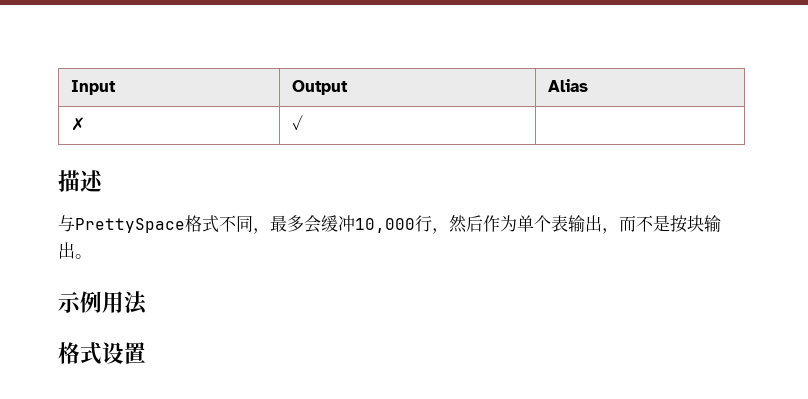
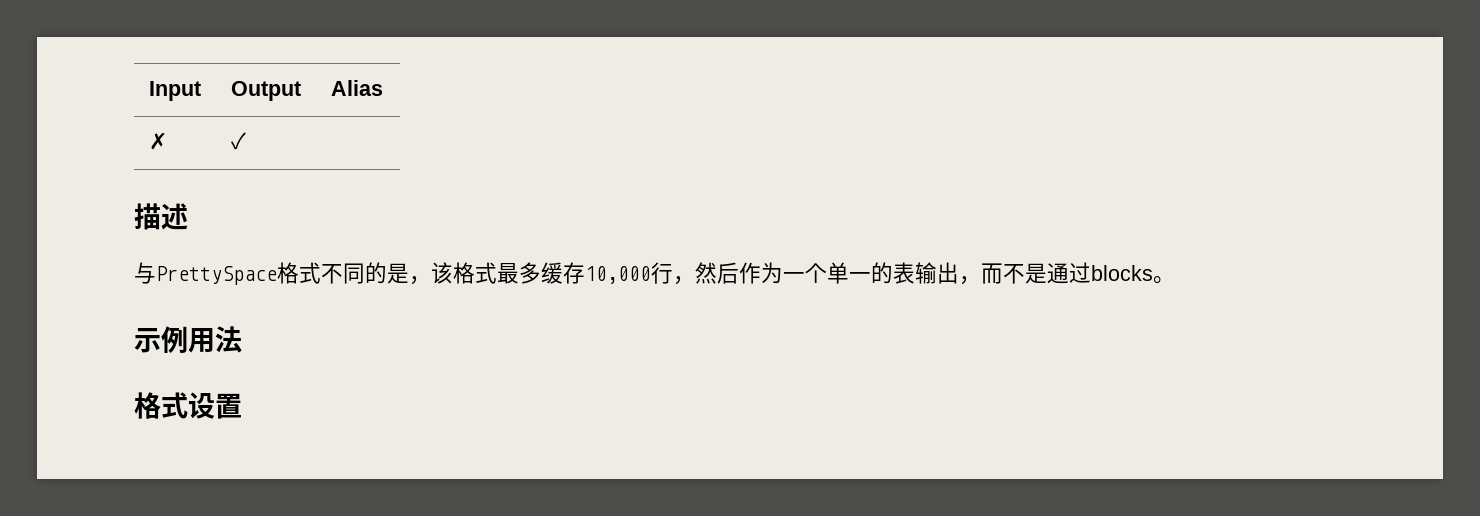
[253,215,355,234] ，最多会缓冲 -> [365,262,585,285] 的是，该格式最多缓存
[517,215,551,232] 单个 -> [783,262,893,284] 一个单一的
[670,215,721,233] [58,242,75,259] 按块输出 -> [1047,262,1153,284] 通过blocks

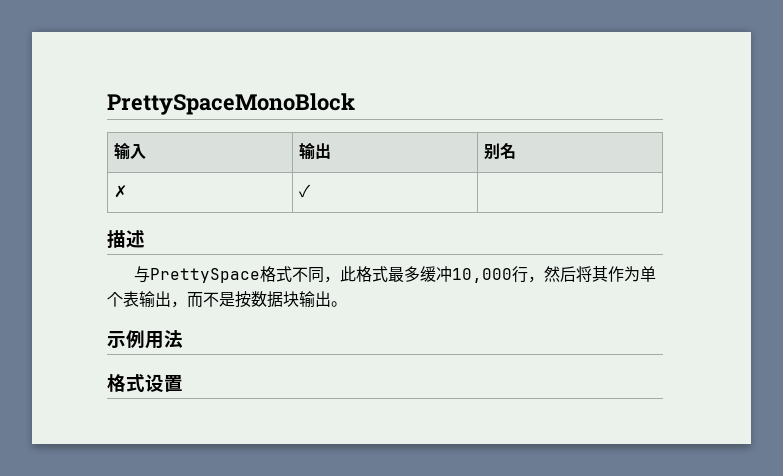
[148,81,201,101] [230,81,301,101] [330,80,383,96] Input | Output | Alias -> [107,93,355,115] [114,142,147,159] [299,142,332,159] [484,143,517,160] PrettySpaceMonoBlock // 输入 | 输出 | 别名
[365,262,453,285] 的是，该 -> [324,266,357,283] ，此
[563,262,585,284] 存 -> [436,266,453,282] 冲
[739,262,893,284] 作为一个单一的 -> [576,266,657,282] [107,292,123,307] 将其作为单个
[1047,262,1153,284] 通过blocks -> [235,291,331,308] 按数据块输出

